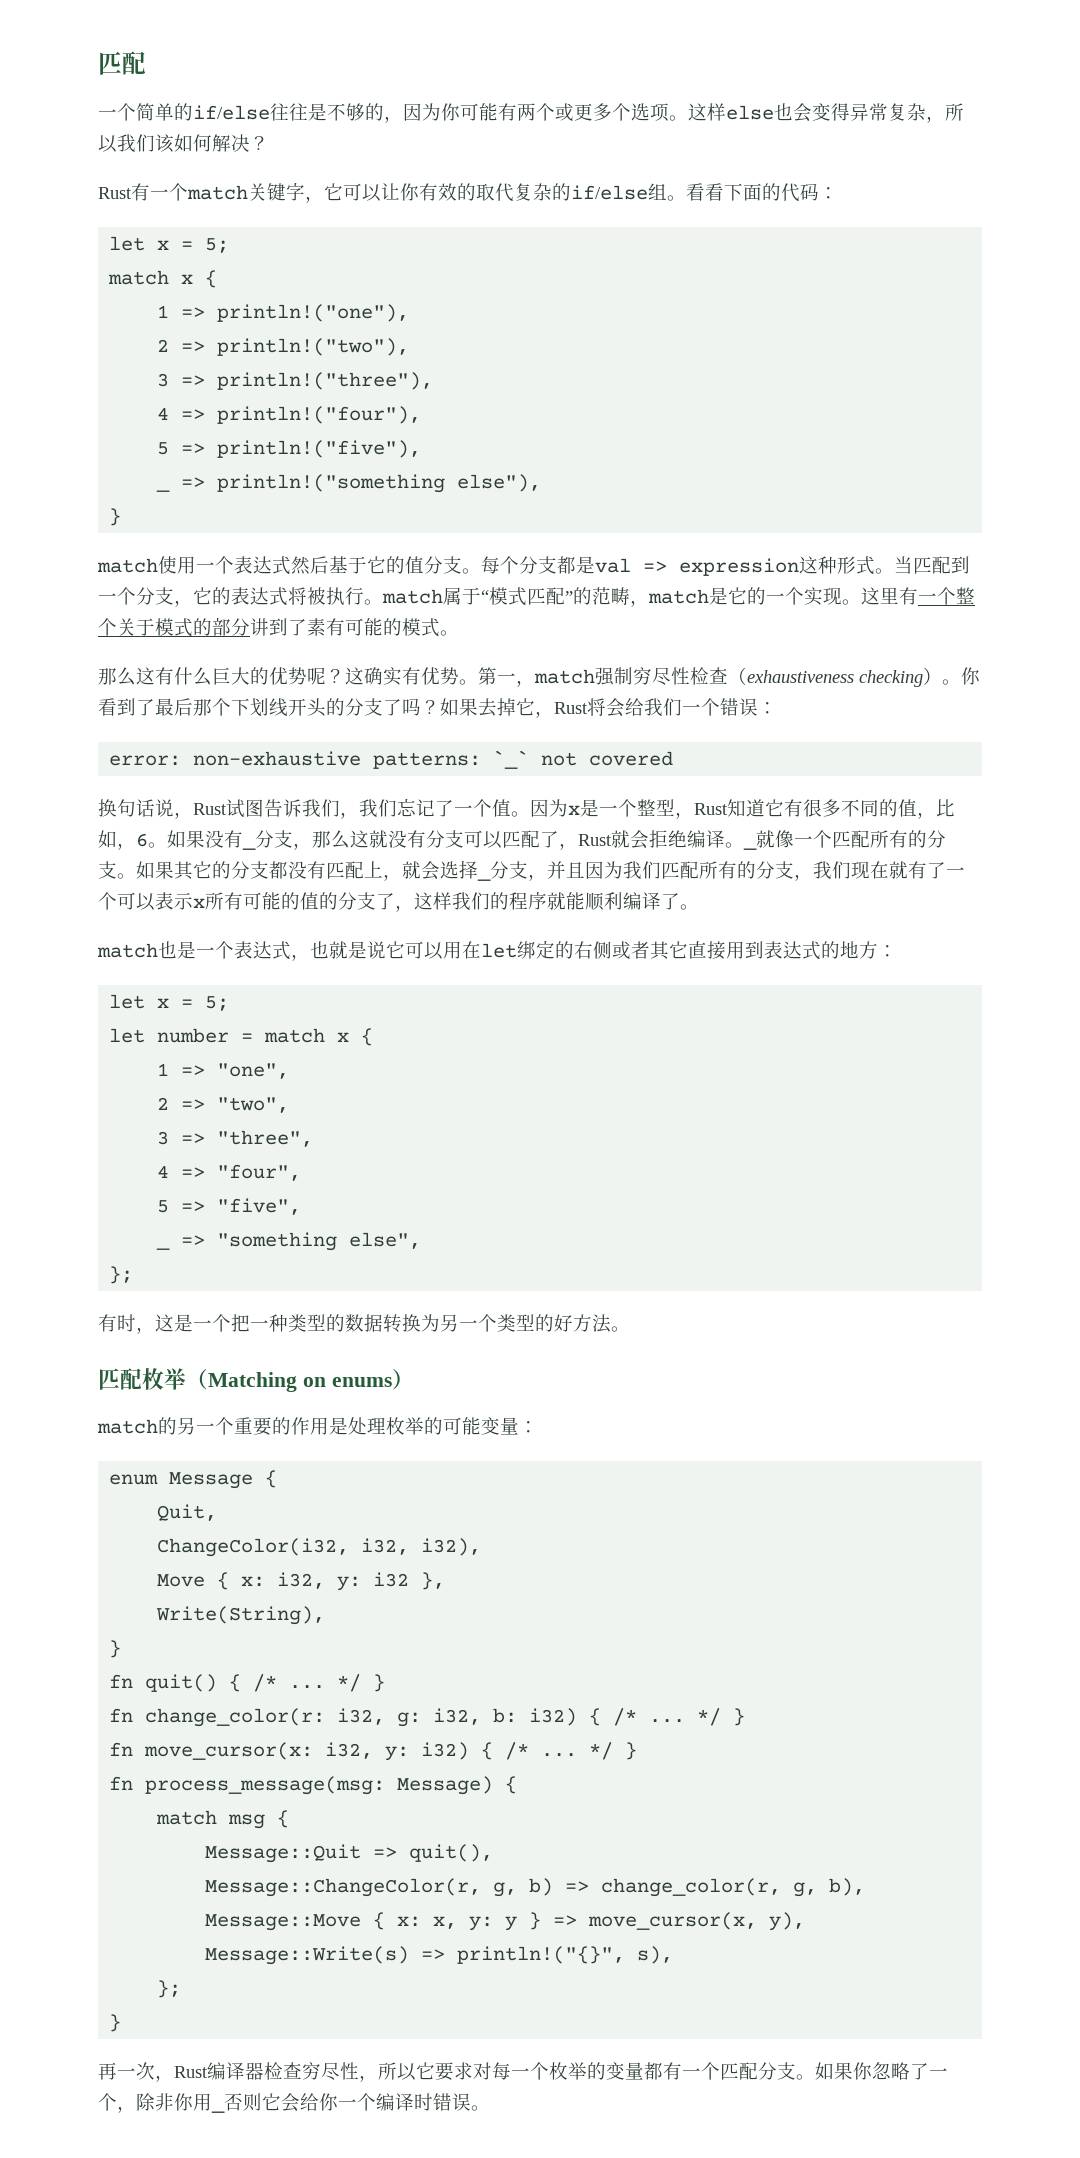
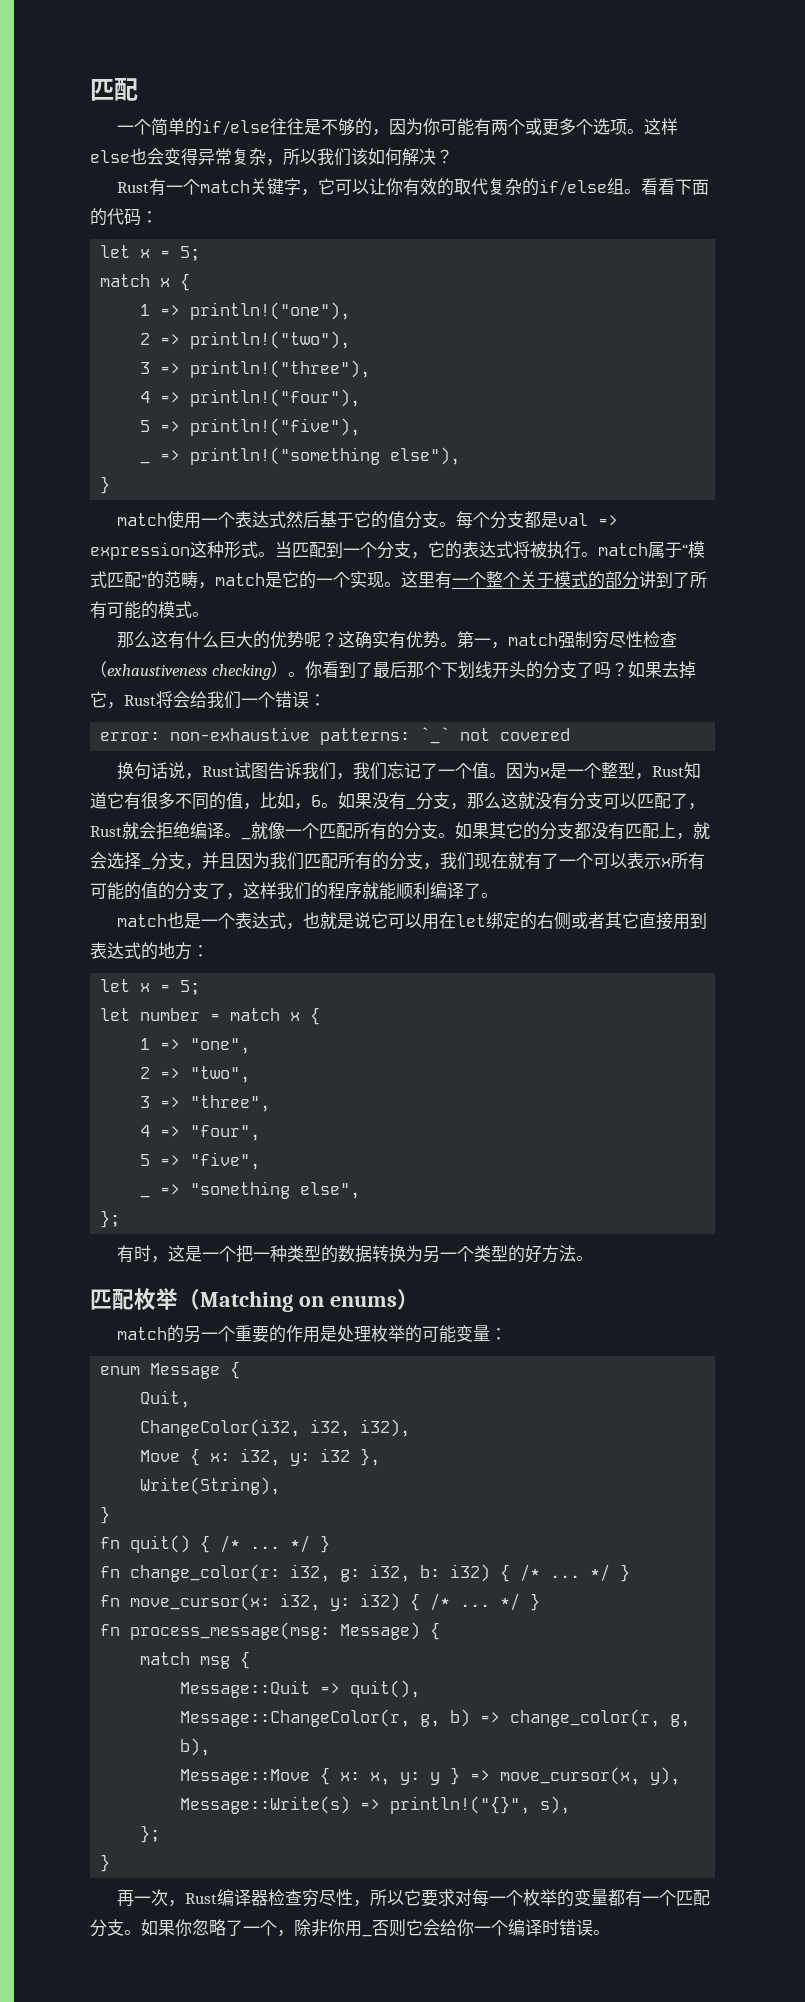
[307,618,326,636] 素 -> [690,571,707,588] 所

